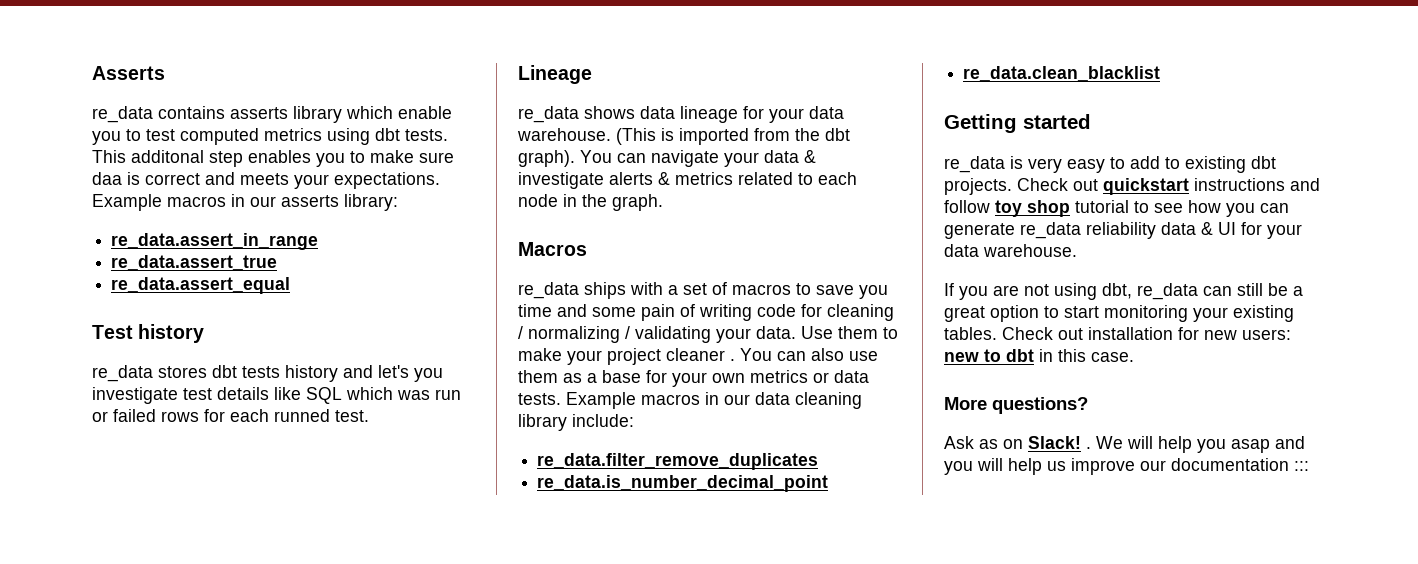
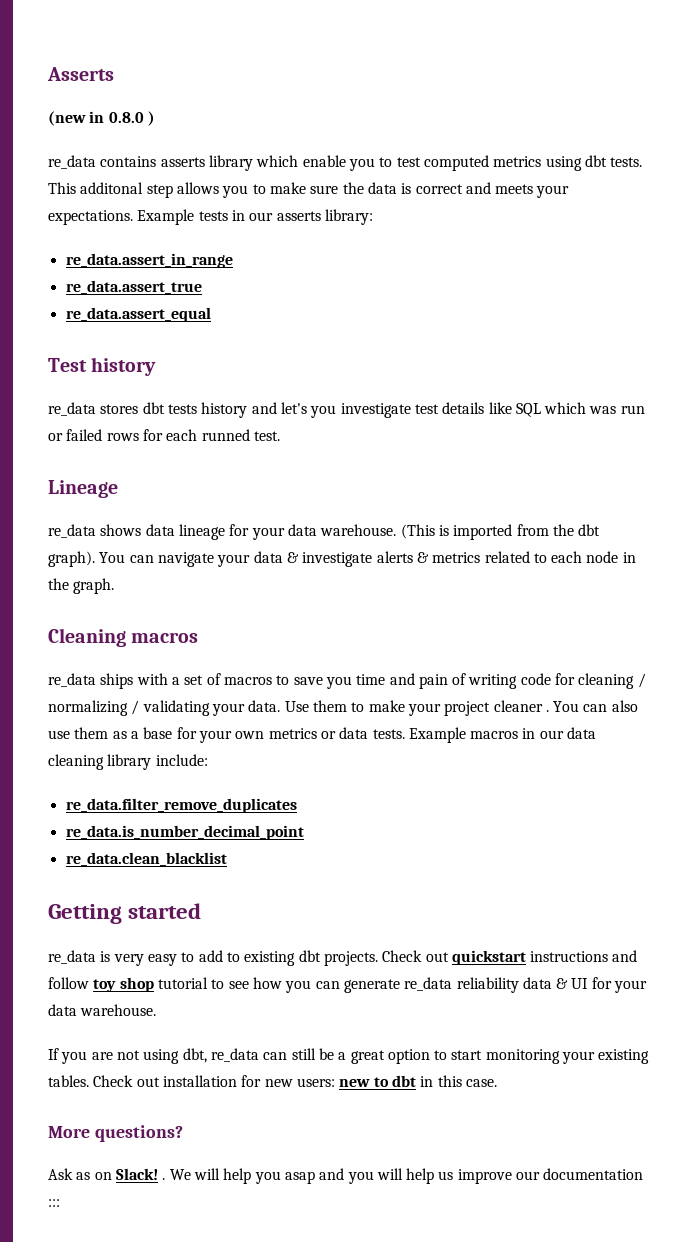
(165, 73) none -> [48,111,155,126] // (new in 0.8.0 )
[248,150,311,163] enables -> [176,182,219,194] allows
[92,172,122,185] daa -> [342,182,397,194] the data
[167,196,226,207] macros -> [198,211,228,221] tests
[518,242,587,256] Macros -> [48,628,199,647] Cleaning macros
[592,307,636,317] some -> (415, 679) none

